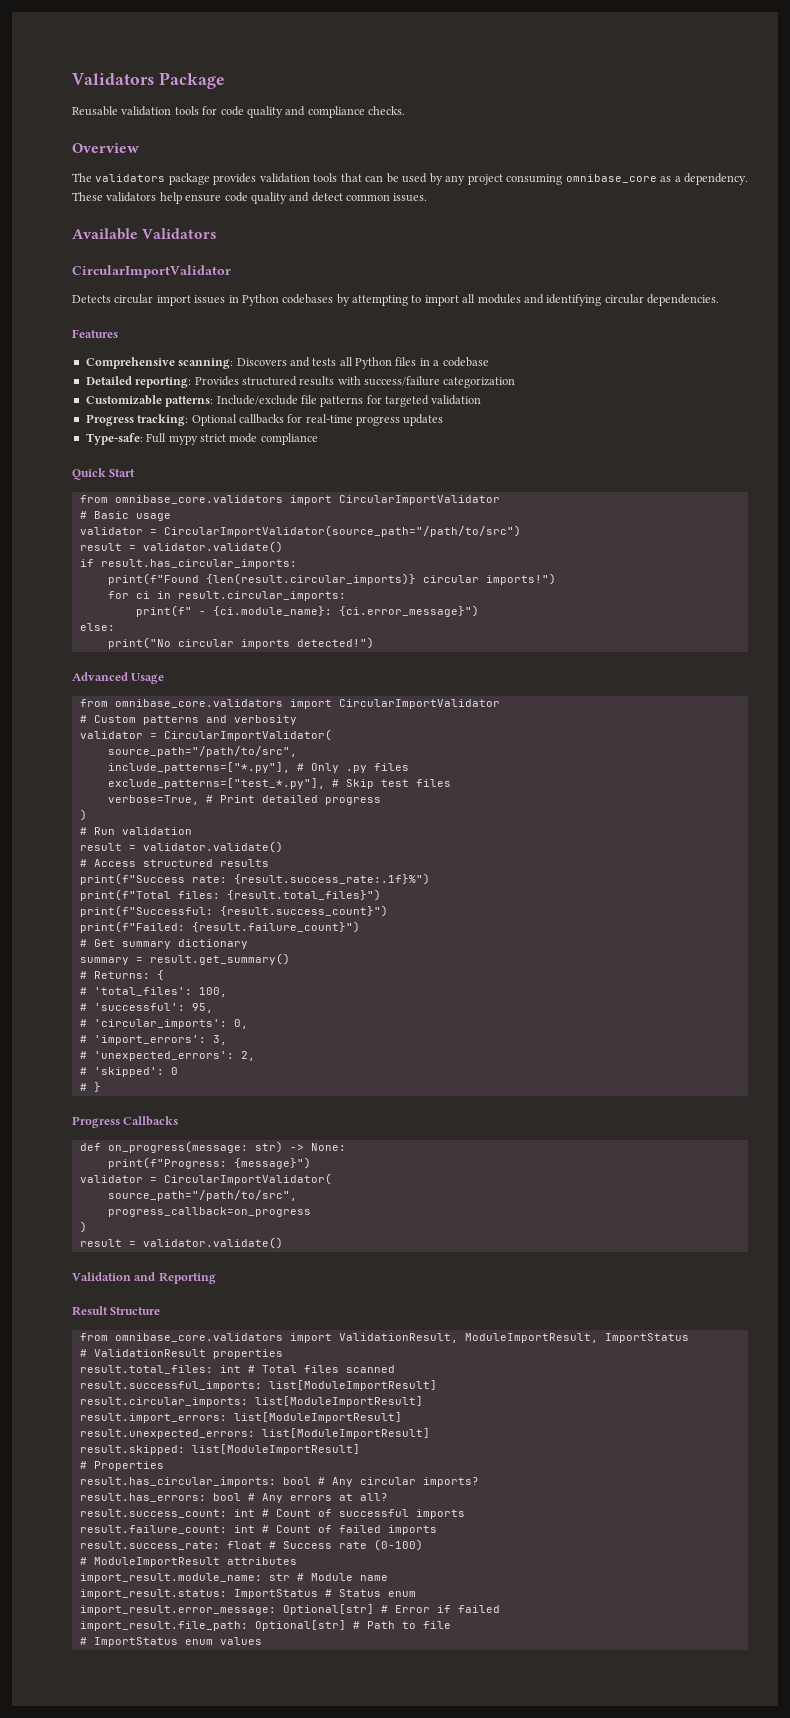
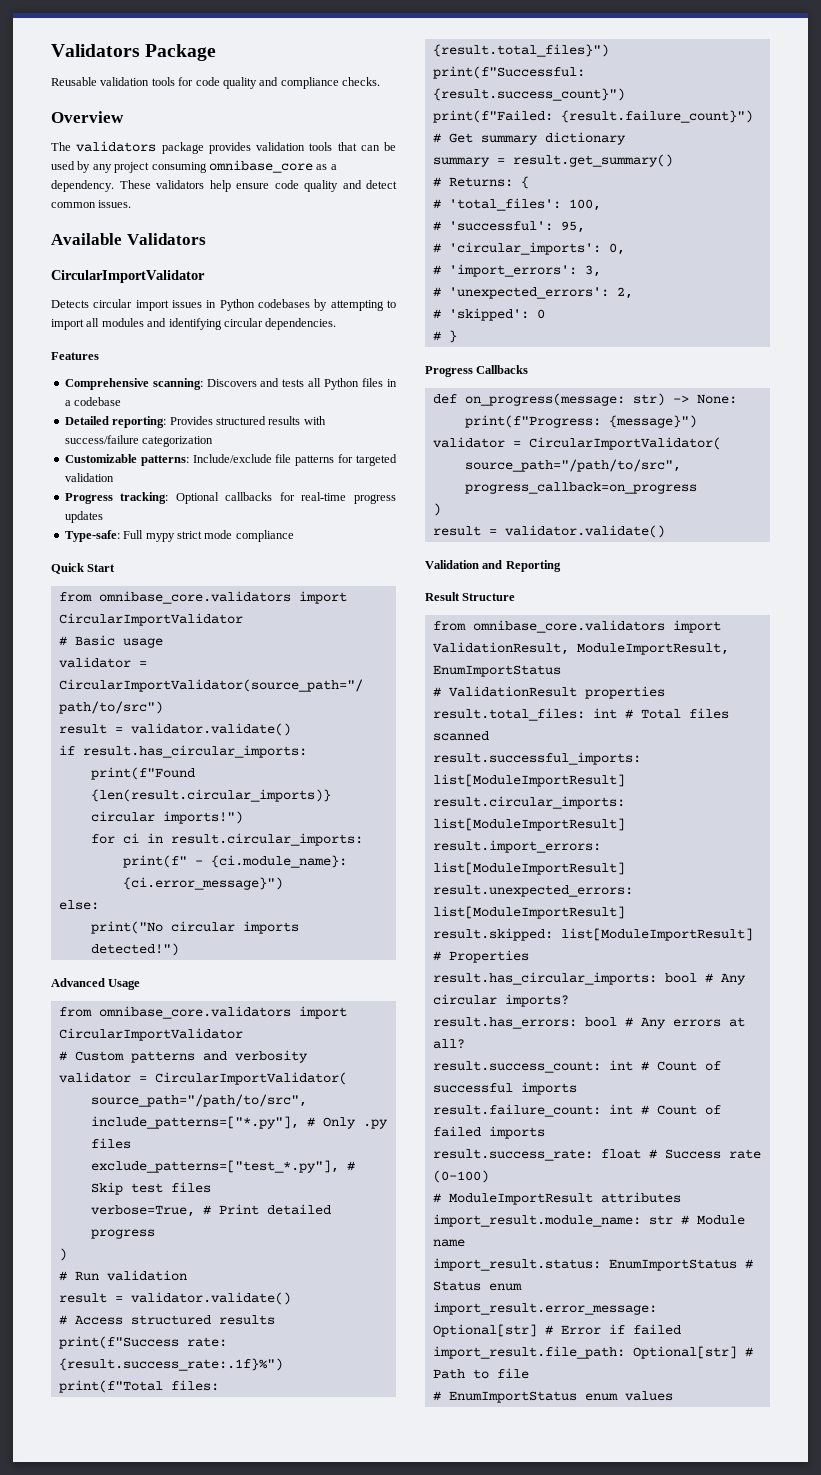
[604,1333,689,1343] ImportStatus -> [432,665,561,677] EnumImportStatus
[233,1589,318,1599] ImportStatus -> [608,1259,737,1271] EnumImportStatus
[93,1637,178,1647] ImportStatus -> [448,1391,577,1403] EnumImportStatus

